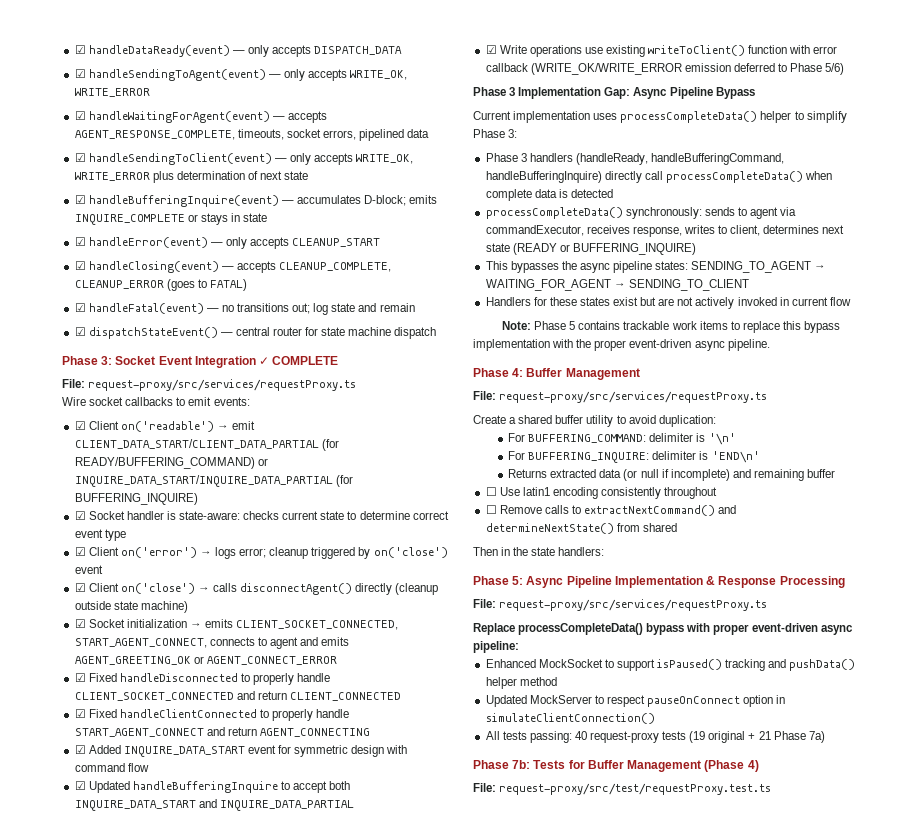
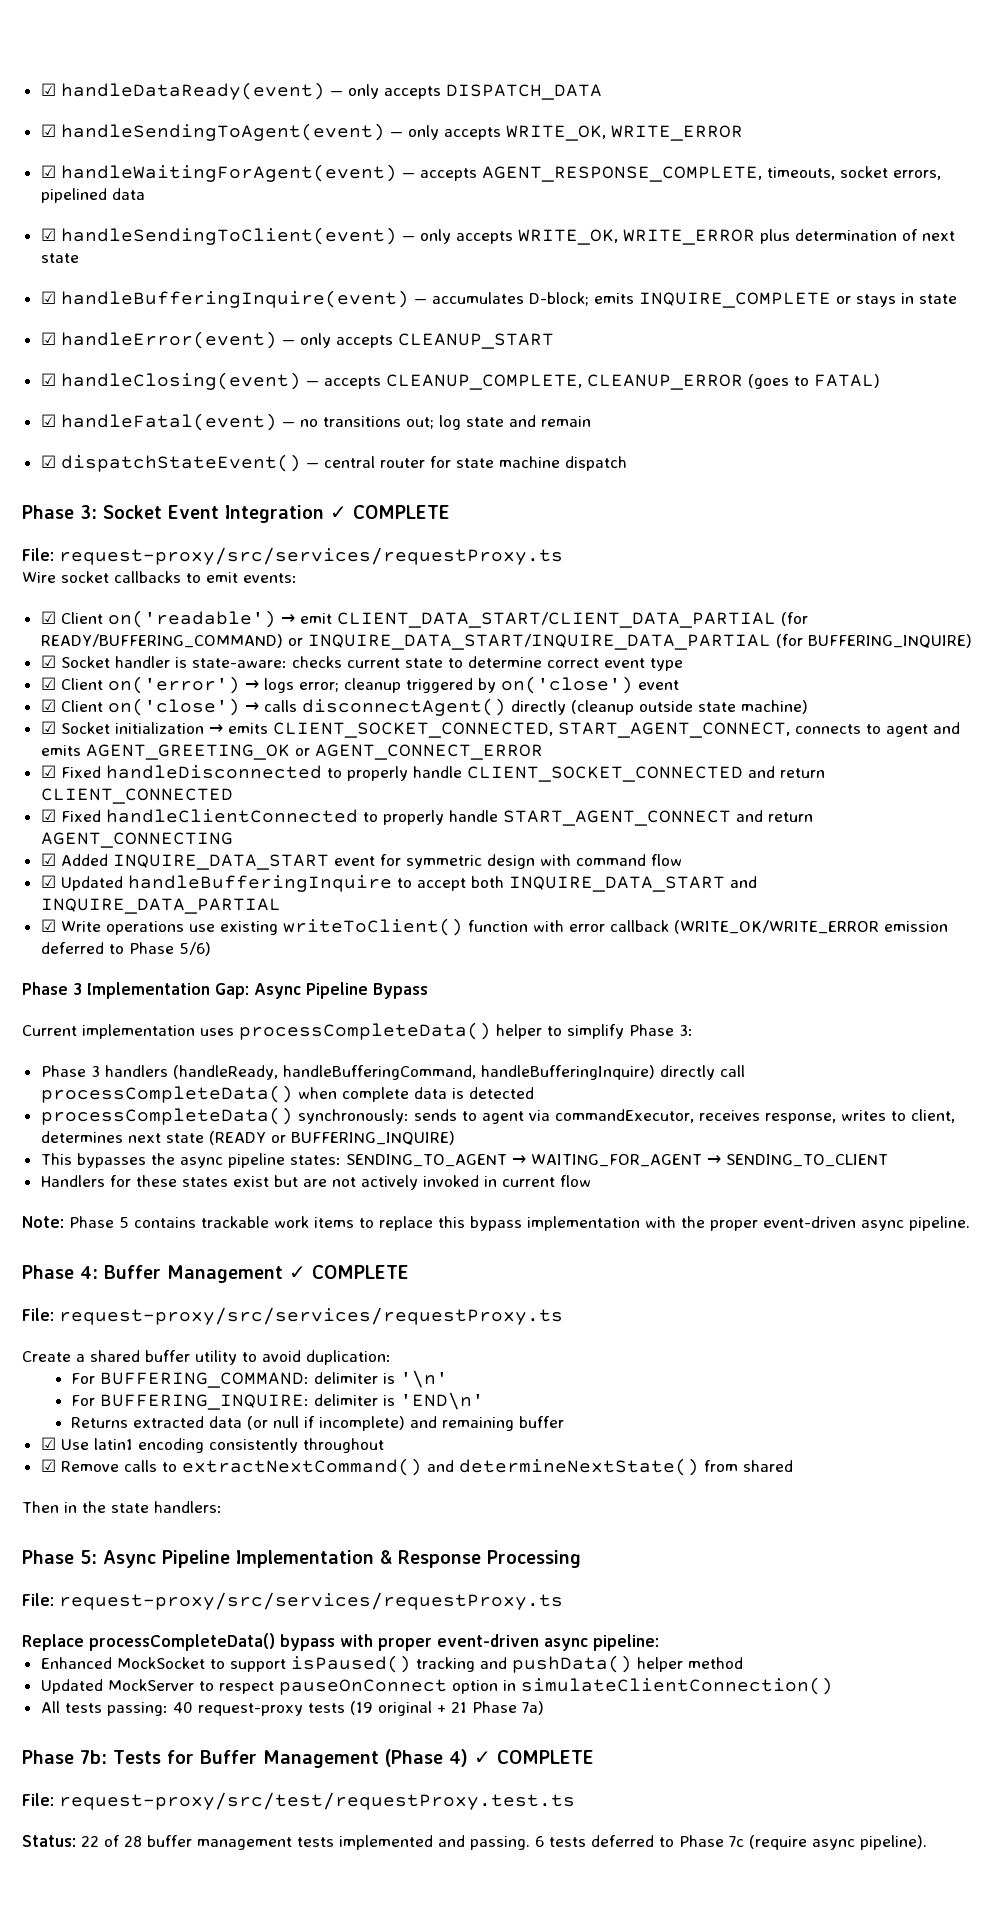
(640, 374) none -> [289,1265,409,1279] ✓ COMPLETE
[485,487,497,496] ☐ -> [40,1437,56,1450] ☑
[485,505,497,514] ☐ -> [40,1459,56,1472] ☑
(759, 766) none -> [473,1750,594,1764] ✓ COMPLETE
(772, 789) none -> [22,1835,927,1850] // Status: 22 of 28 buffer management tests implemented and passing. 6 tests deferred to Phase 7c (require async pipeline).

